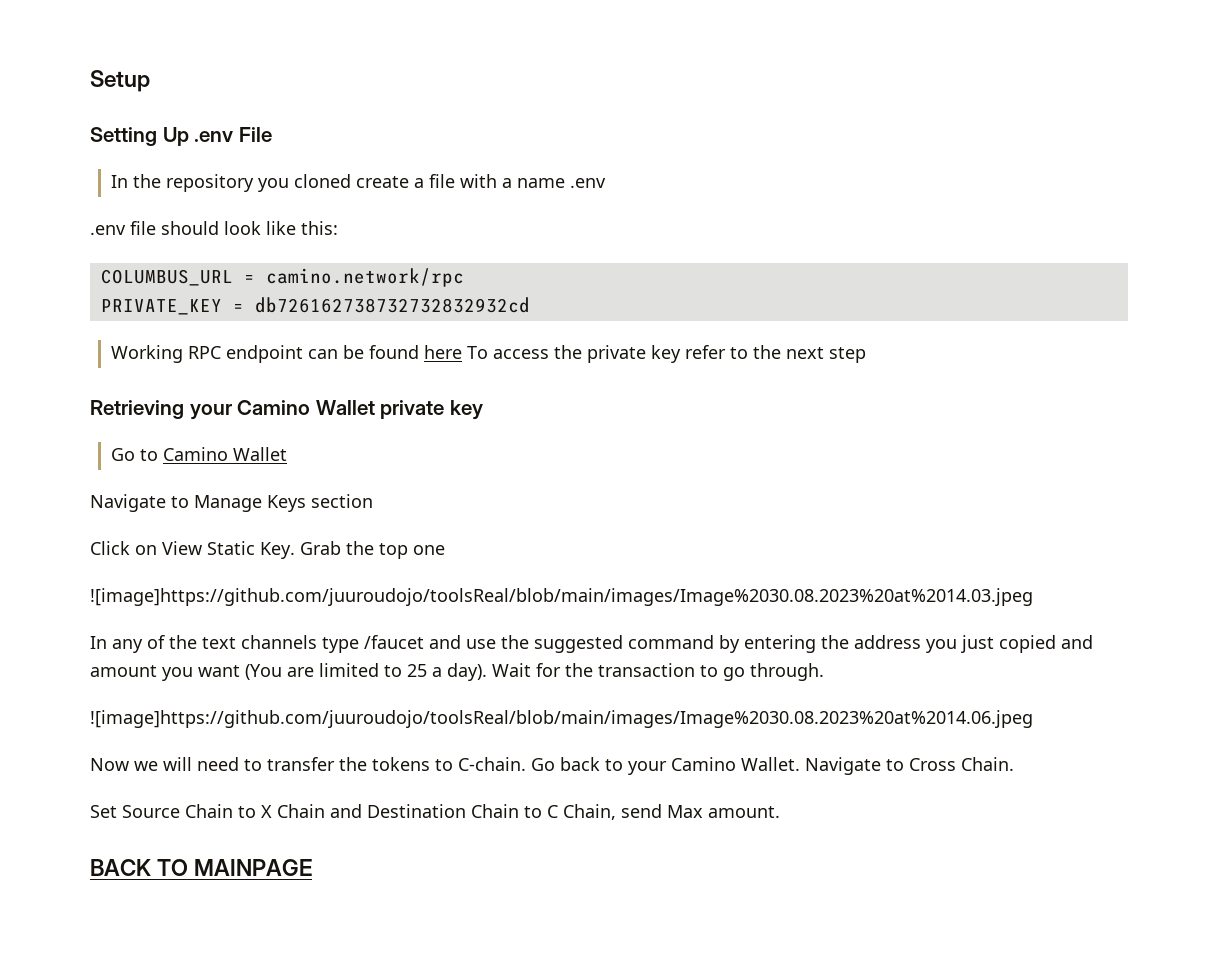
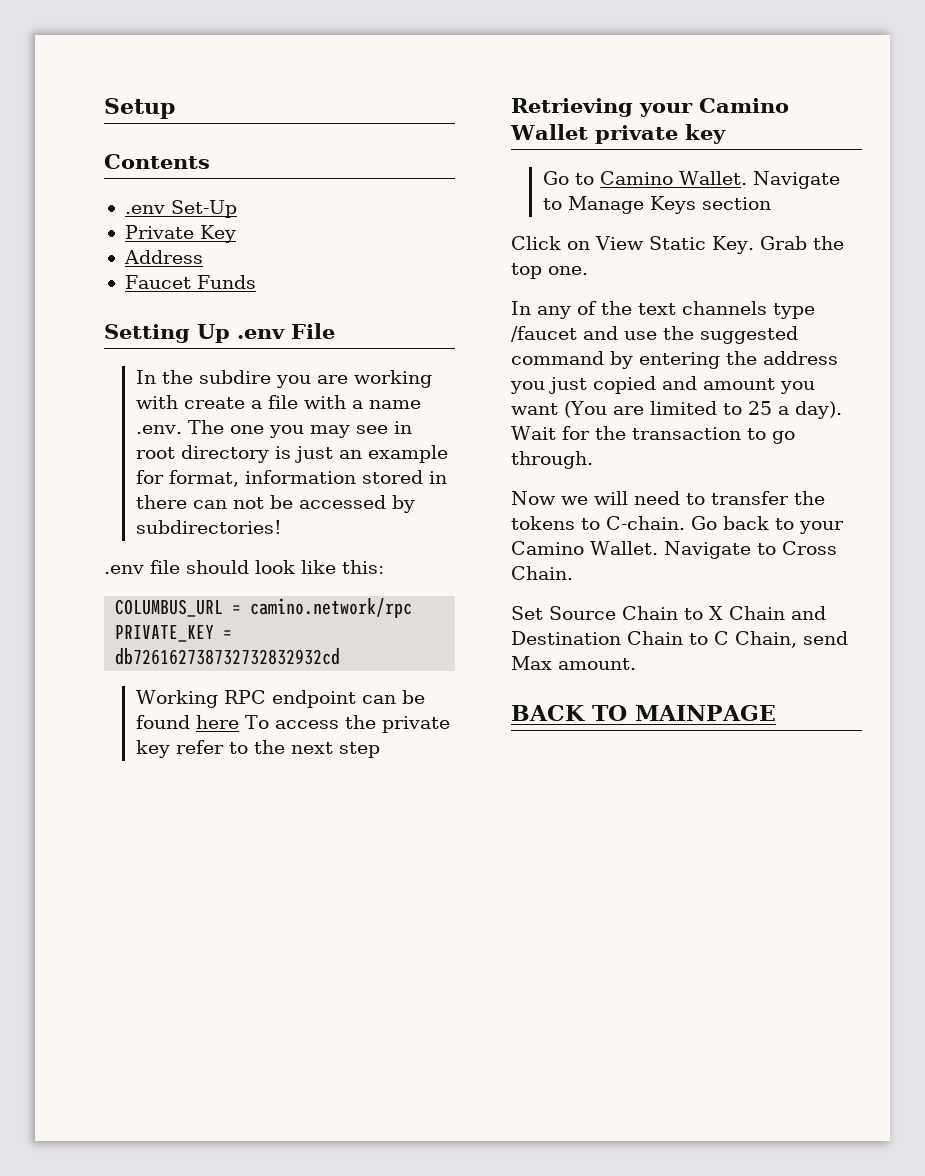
(150, 81) none -> [104,154,210,169] [124,200,237,218] [124,225,236,243] [123,250,203,264] [124,275,256,289] // Contents // .env Set-Up // Private Key // Address // Faucet Funds
[166,174,352,192] repository you cloned -> [198,370,432,388] [135,395,178,409] subdire you are working with
[570,178,607,188] .env -> [135,420,412,438] [135,445,448,463] [135,470,447,487] [135,495,415,513] [135,520,282,534] .env. The one you may see in root directory is just an example for format, information stored in there can not be accessed by subdirectories!
[233,447,288,461] Wallet // -> [678,171,747,185] Wallet.
[413,545,445,555] [90,588,1033,606] one // ![image]https://github.com/juuroudojo/toolsReal/blob/main/images/Image%2030.08.2023%20at%2014.03.jpeg -> [548,266,588,275] one.
[90,710,1033,728] // ![image]https://github.com/juuroudojo/toolsReal/blob/main/images/Image%2030.08.2023%20at%2014.06.jpeg -> (593, 460) none

